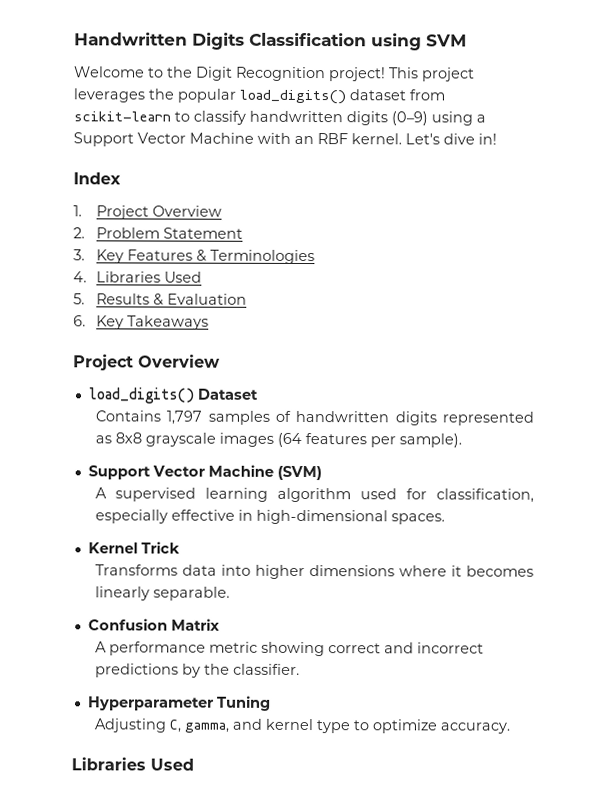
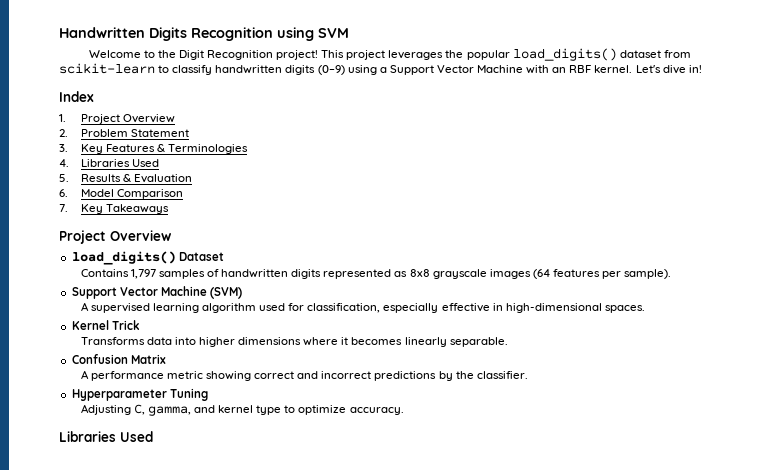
[249,32,367,47] Classification -> [191,27,273,41] Recognition
(86, 321) none -> [80,189,183,199] [59,204,68,212] Model Comparison // 7.

